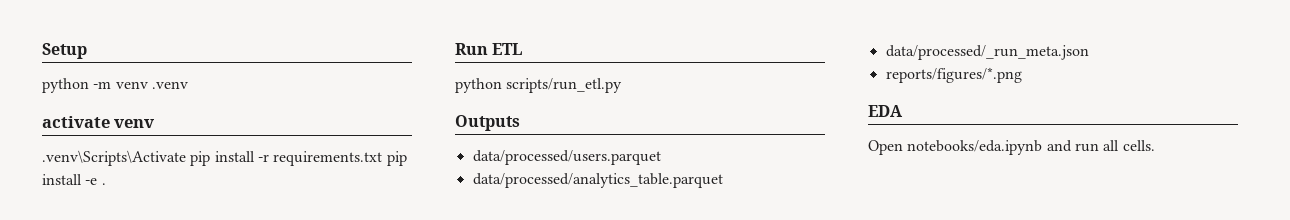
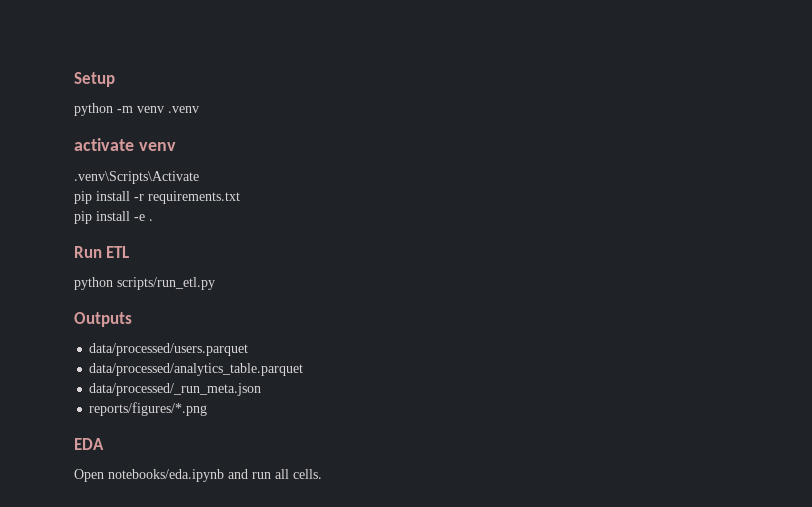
(186, 158) none -> (199, 177) //
(383, 158) none -> (240, 197) //

